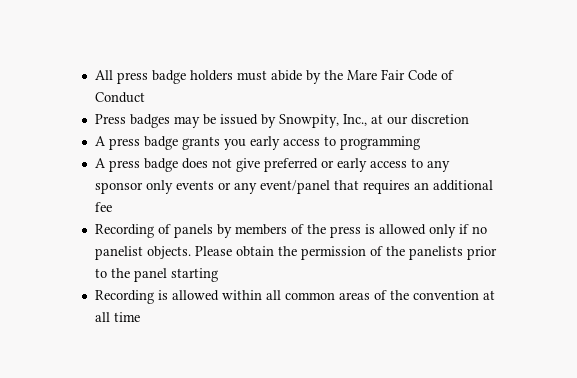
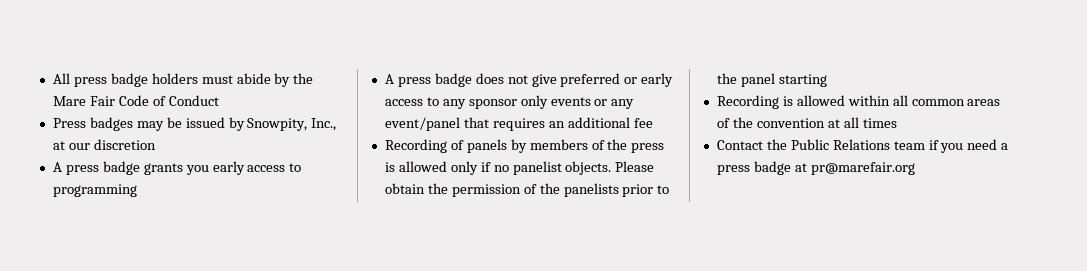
[113,312,140,322] time -> [862,118,897,128] [716,139,1009,153] [716,161,915,175] times // Contact the Public Relations team if you need a press badge at pr@marefair.org

